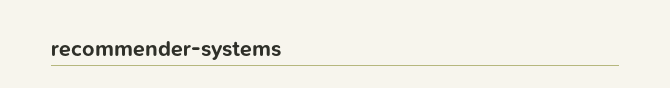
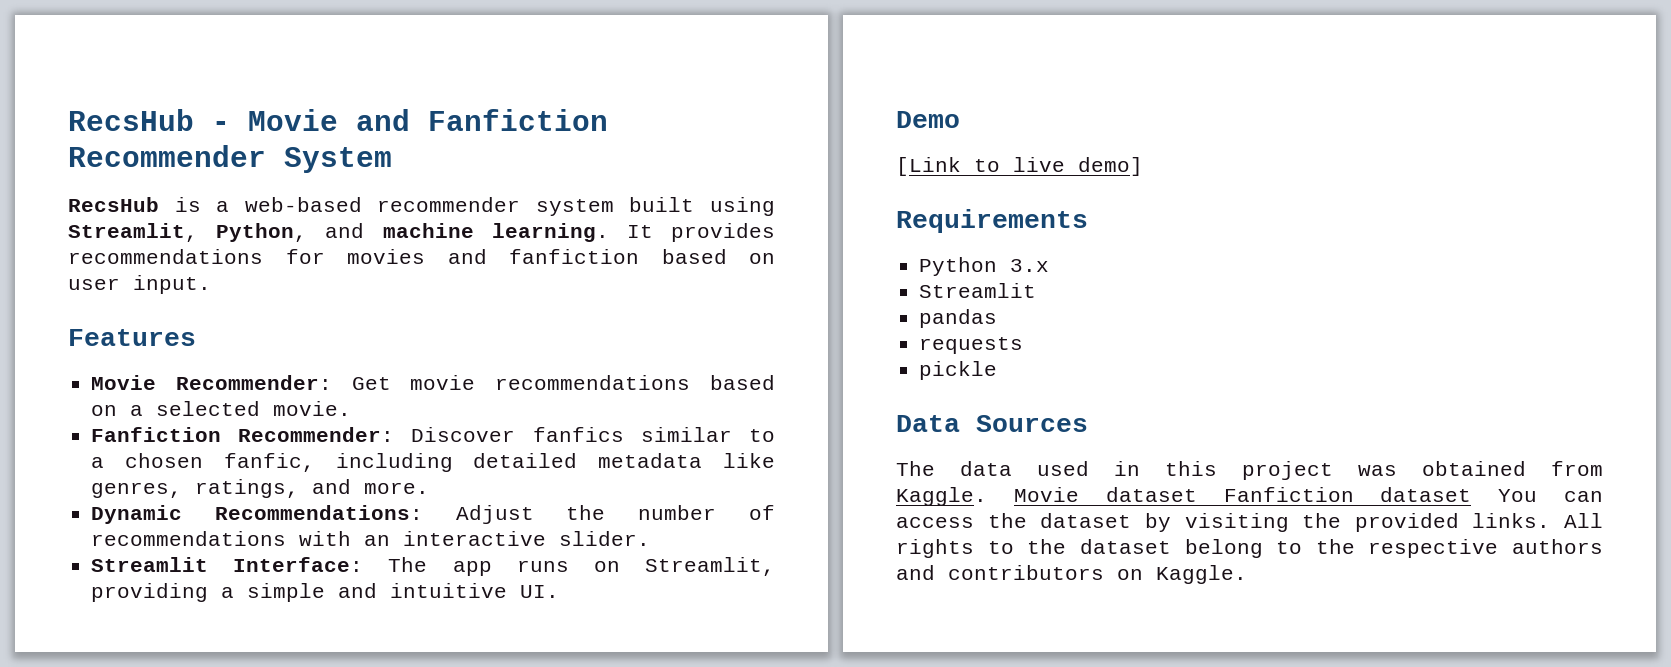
[51,41,281,60] recommender-systems -> [68,109,608,131] [68,145,392,173] [68,197,775,216] [68,223,775,242] [68,249,775,264] [68,275,211,294] [68,329,196,346] [91,375,775,390] [91,401,352,416] [91,427,775,442] [91,453,775,472] [91,479,430,498] [91,505,775,524] [91,531,651,546] [91,557,775,576] [91,583,560,602] [896,111,960,128] [896,157,1143,176] [896,209,1088,233] [919,257,1050,276] [919,283,1037,298] [919,309,998,328] [919,337,1024,354] [919,361,998,380] [896,415,1088,432] [896,461,1603,480] [896,487,1603,506] [896,513,1603,532] [896,539,1603,558] [896,565,1247,584] RecsHub - Movie and Fanfiction Recommender System // RecsHub is a web-based recommender system built using Streamlit, Python, and machine learning. It provides recommendations for movies and fanfiction based on user input. // Features // Movie Recommender: Get movie recommendations based on a selected movie. // Fanfiction Recommender: Discover fanfics similar to a chosen fanfic, including detailed metadata like genres, ratings, and more. // Dynamic Recommendations: Adjust the number of recommendations with an interactive slider. // Streamlit Interface: The app runs on Streamlit, providing a simple and intuitive UI. // Demo // [Link to live demo] // Requirements // Python 3.x // Streamlit // pandas // requests // pickle // Data Sources // The data used in this project was obtained from Kaggle. Movie dataset Fanfiction dataset You can access the dataset by visiting the provided links. All rights to the dataset belong to the respective authors and contributors on Kaggle.

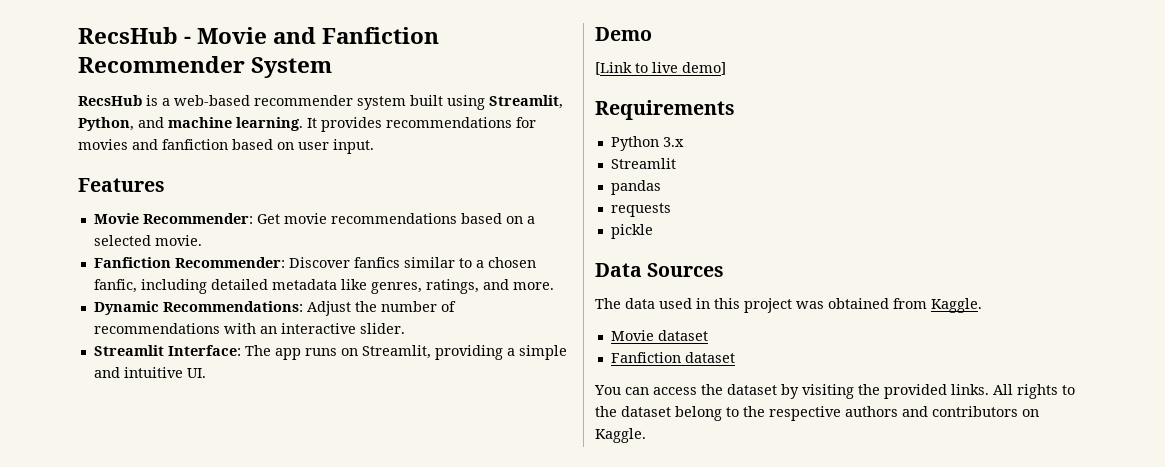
(987, 496) none -> (982, 305) //
(1197, 494) none -> (708, 335) //
(1472, 494) none -> (735, 357) //

